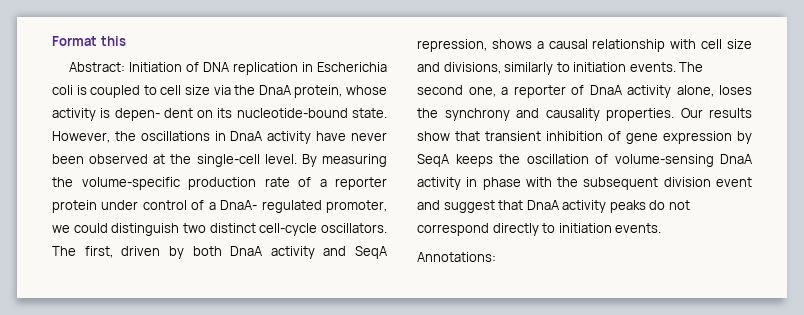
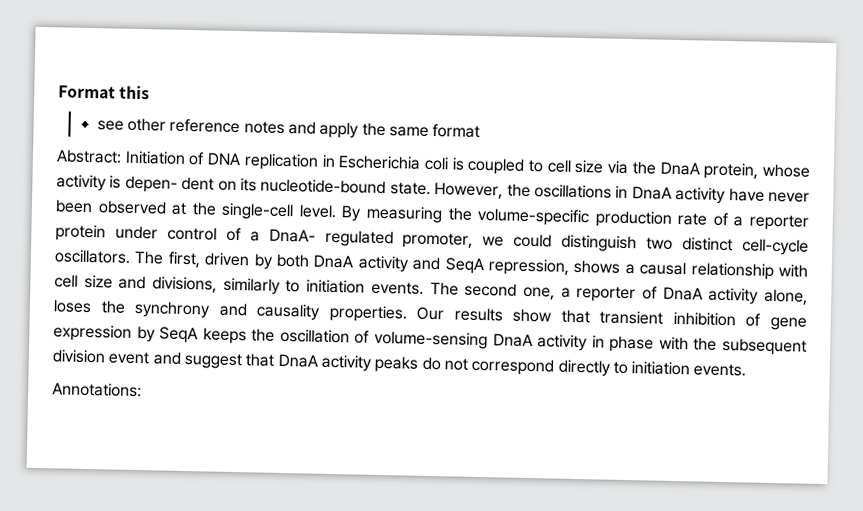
(126, 41) none -> [96,117,481,139] // see other reference notes and apply the same format

